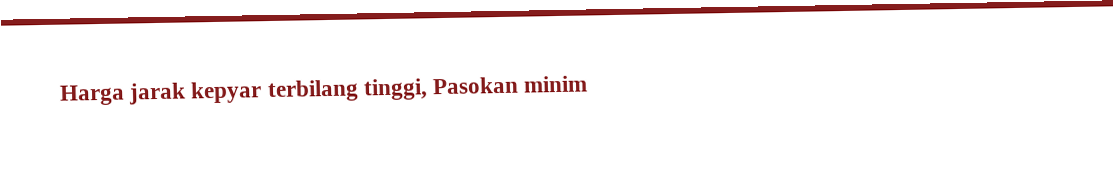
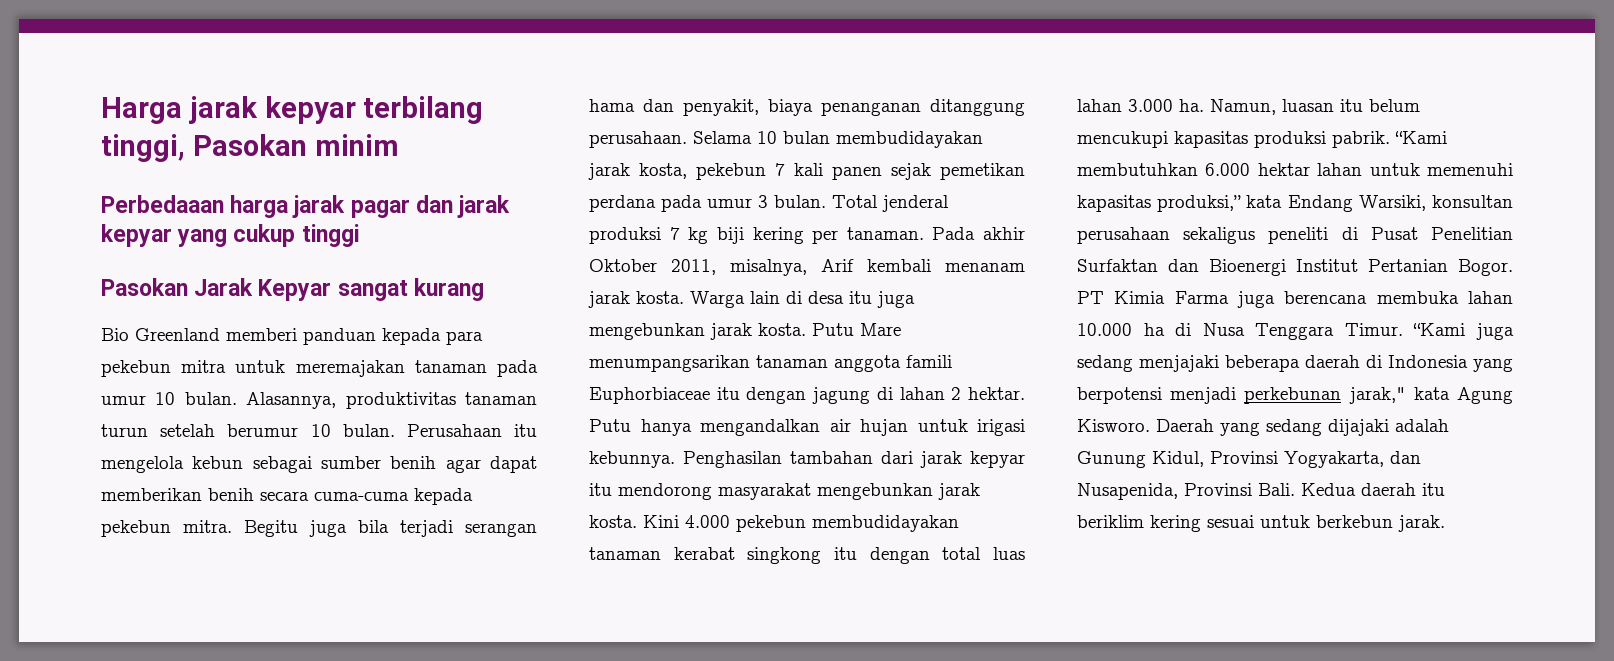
(589, 84) none -> [101,195,511,218] [101,224,359,247] [101,278,484,301] [101,328,483,345] [101,360,538,377] [101,392,537,409] [101,424,537,437] [101,456,537,473] [101,488,473,505] [101,520,537,537] [589,99,1025,116] [589,131,983,148] [588,163,1025,180] [589,195,949,212] [589,227,1025,244] [589,259,1025,276] [588,291,915,308] [589,323,901,340] [589,355,952,372] [589,387,1025,404] [589,419,1025,436] [589,451,1025,468] [589,483,980,500] [589,515,959,532] [589,547,1025,564] [1077,99,1420,115] [1077,131,1447,148] [1077,163,1513,176] [1077,195,1513,212] [1077,227,1513,244] [1077,259,1513,276] [1077,291,1513,308] [1077,323,1514,340] [1077,355,1513,372] [1077,387,1513,404] [1077,419,1449,436] [1077,451,1421,468] [1077,483,1445,500] [1077,515,1445,532] // Perbedaaan harga jarak pagar dan jarak kepyar yang cukup tinggi // Pasokan Jarak Kepyar sangat kurang // Bio Greenland memberi panduan kepada para pekebun mitra untuk meremajakan tanaman pada umur 10 bulan. Alasannya, produktivitas tanaman turun setelah berumur 10 bulan. Perusahaan itu mengelola kebun sebagai sumber benih agar dapat memberikan benih secara cuma-cuma kepada pekebun mitra. Begitu juga bila terjadi serangan hama dan penyakit, biaya penanganan ditanggung perusahaan. Selama 10 bulan membudidayakan jarak kosta, pekebun 7 kali panen sejak pemetikan perdana pada umur 3 bulan. Total jenderal produksi 7 kg biji kering per tanaman. Pada akhir Oktober 2011, misalnya, Arif kembali menanam jarak kosta. Warga lain di desa itu juga mengebunkan jarak kosta. Putu Mare menumpangsarikan tanaman anggota famili Euphorbiaceae itu dengan jagung di lahan 2 hektar. Putu hanya mengandalkan air hujan untuk irigasi kebunnya. Penghasilan tambahan dari jarak kepyar itu mendorong masyarakat mengebunkan jarak kosta. Kini 4.000 pekebun membudidayakan tanaman kerabat singkong itu dengan total luas lahan 3.000 ha. Namun, luasan itu belum mencukupi kapasitas produksi pabrik. “Kami membutuhkan 6.000 hektar lahan untuk memenuhi kapasitas produksi,” kata Endang Warsiki, konsultan perusahaan sekaligus peneliti di Pusat Penelitian Surfaktan dan Bioenergi Institut Pertanian Bogor. PT Kimia Farma juga berencana membuka lahan 10.000 ha di Nusa Tenggara Timur. “Kami juga sedang menjajaki beberapa daerah di Indonesia yang berpotensi menjadi perkebunan jarak," kata Agung Kisworo. Daerah yang sedang dijajaki adalah Gunung Kidul, Provinsi Yogyakarta, dan Nusapenida, Provinsi Bali. Kedua daerah itu beriklim kering sesuai untuk berkebun jarak.

